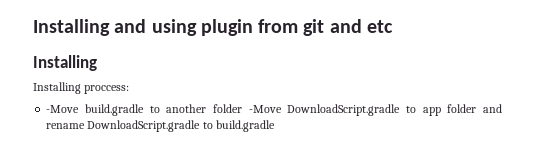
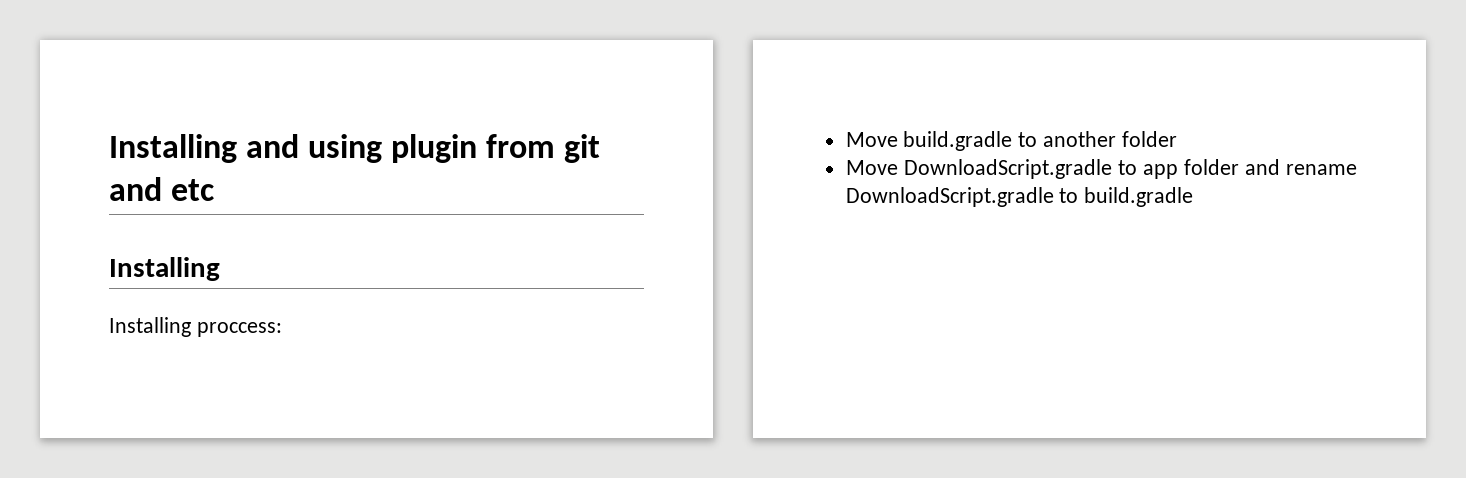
[46,105,80,113] -Move -> [845,132,898,147] Move
[248,105,282,113] -Move -> [845,160,898,175] // Move

